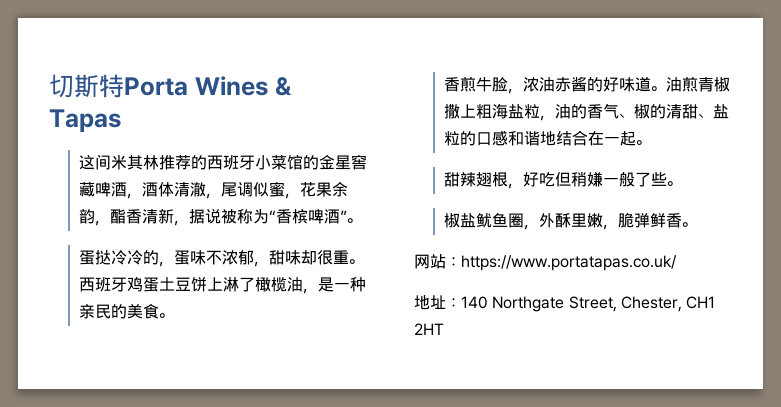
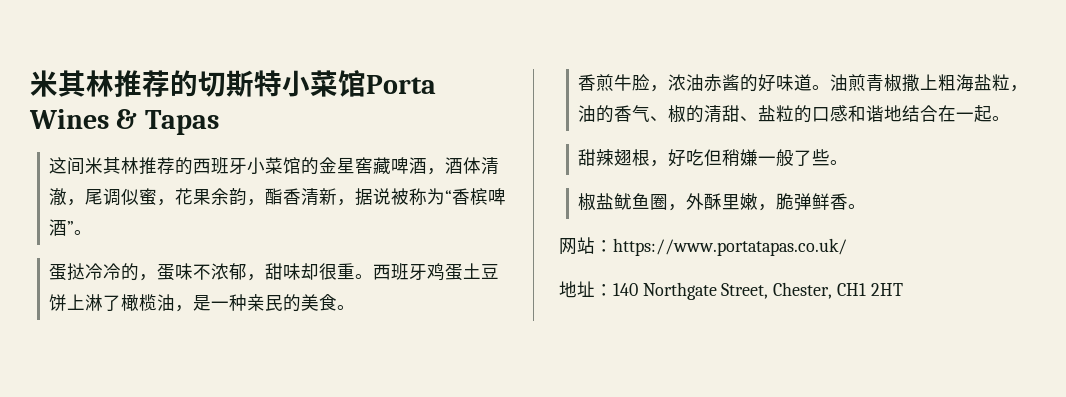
[49,74,124,98] 切斯特 -> [30,70,366,97] 米其林推荐的切斯特小菜馆

